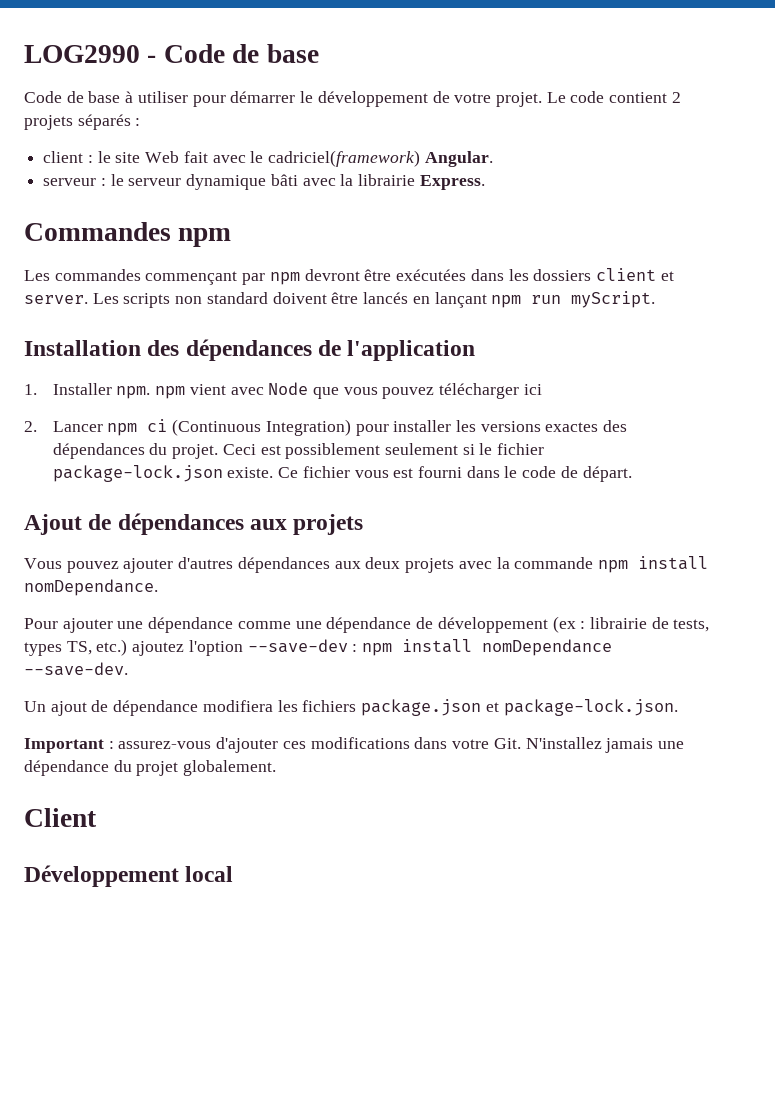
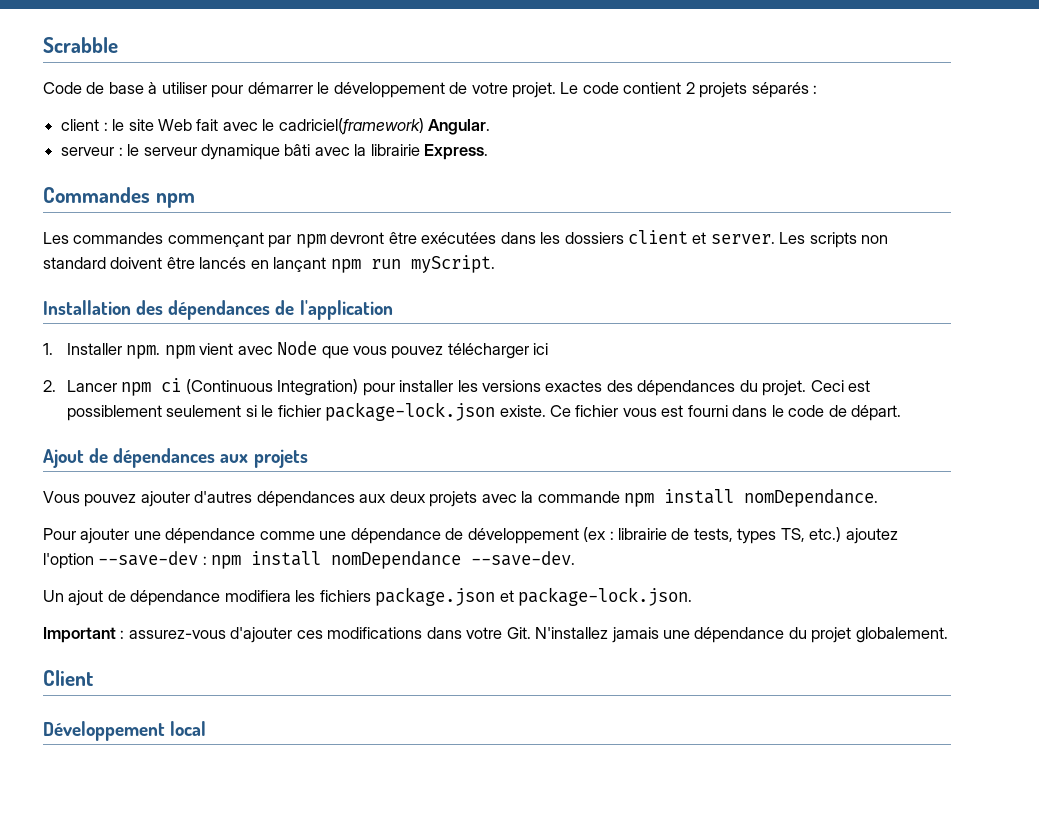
[24,44,319,63] LOG2990 - Code de base -> [43,37,118,53] Scrabble

